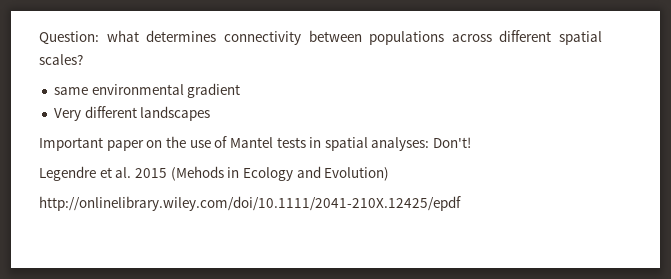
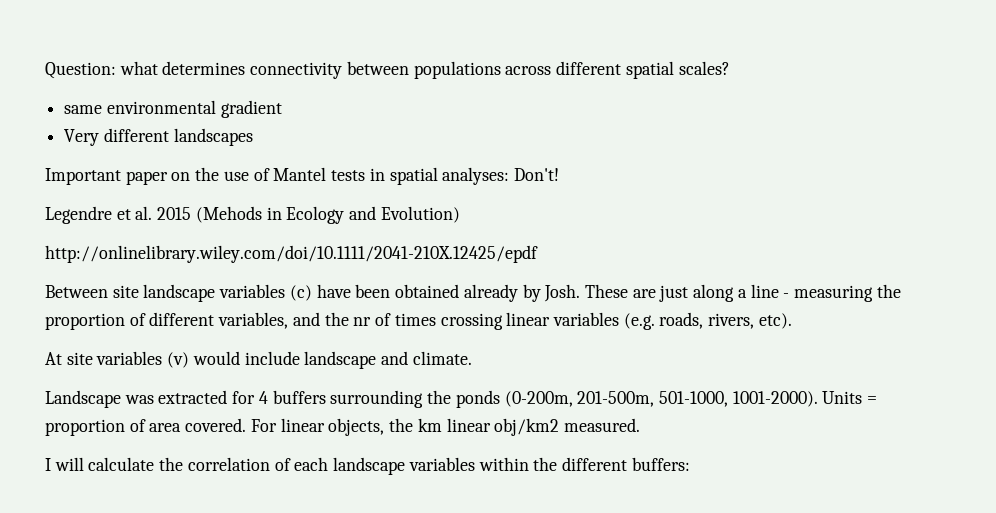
(461, 203) none -> [45,284,901,302] [45,312,792,330] [45,351,472,369] [45,390,878,408] [45,418,640,436] [45,457,690,475] // Between site landscape variables (c) have been obtained already by Josh. These are just along a line - measuring the proportion of different variables, and the nr of times crossing linear variables (e.g. roads, rivers, etc). // At site variables (v) would include landscape and climate. // Landscape was extracted for 4 buffers surrounding the ponds (0-200m, 201-500m, 501-1000, 1001-2000). Units = proportion of area covered. For linear objects, the km linear obj/km2 measured. // I will calculate the correlation of each landscape variables within the different buffers:

